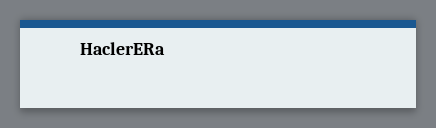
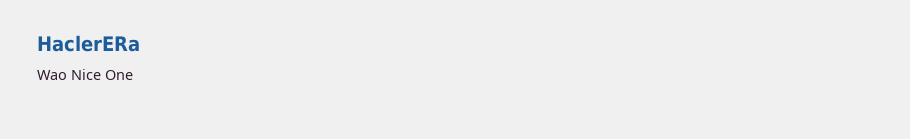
(165, 48) none -> [37,69,133,80] // Wao Nice One

